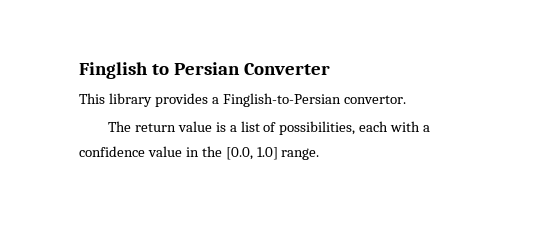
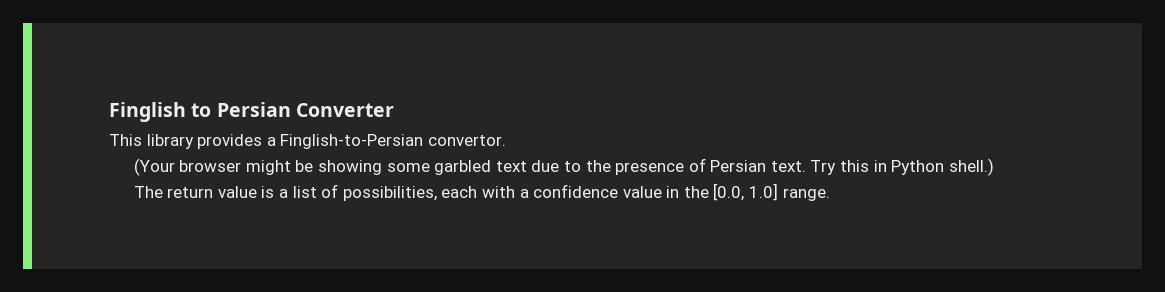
(406, 99) none -> [133,158,994,176] // (Your browser might be showing some garbled text due to the presence of Persian text. Try this in Python shell.)

